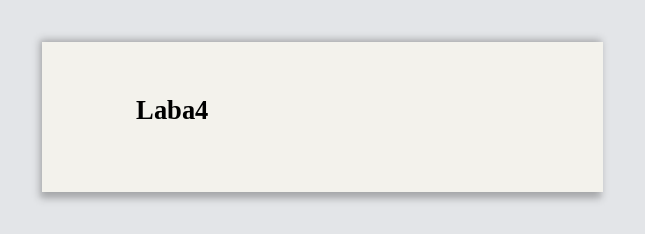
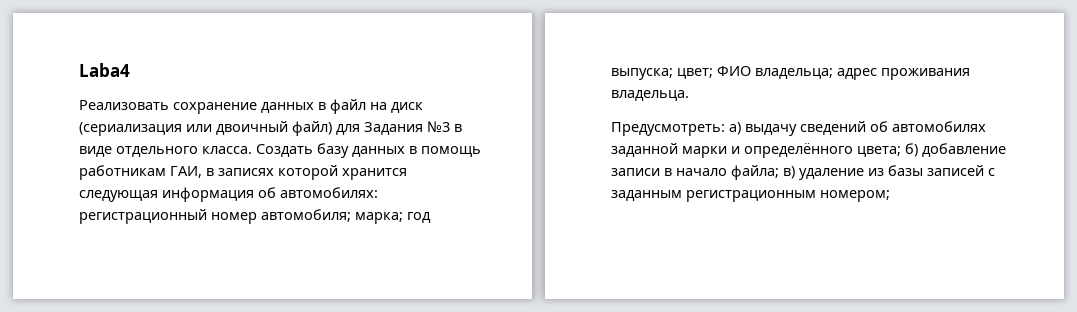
(208, 109) none -> [79,99,423,114] [79,121,462,136] [79,143,481,158] [79,165,407,180] [79,187,378,202] [79,209,431,224] [611,66,970,80] [611,90,689,101] [611,121,986,136] [611,143,1006,158] [611,165,995,180] [611,190,890,202] // Реализовать сохранение данных в файл на диск (сериализация или двоичный файл) для Задания №3 в виде отдельного класса. Создать базу данных в помощь работникам ГАИ, в записях которой хранится следующая информация об автомобилях: регистрационный номер автомобиля; марка; год выпуска; цвет; ФИО владельца; адрес проживания владельца. // Предусмотреть: а) выдачу сведений об автомобилях заданной марки и определённого цвета; б) добавление записи в начало файла; в) удаление из базы записей с заданным регистрационным номером;

